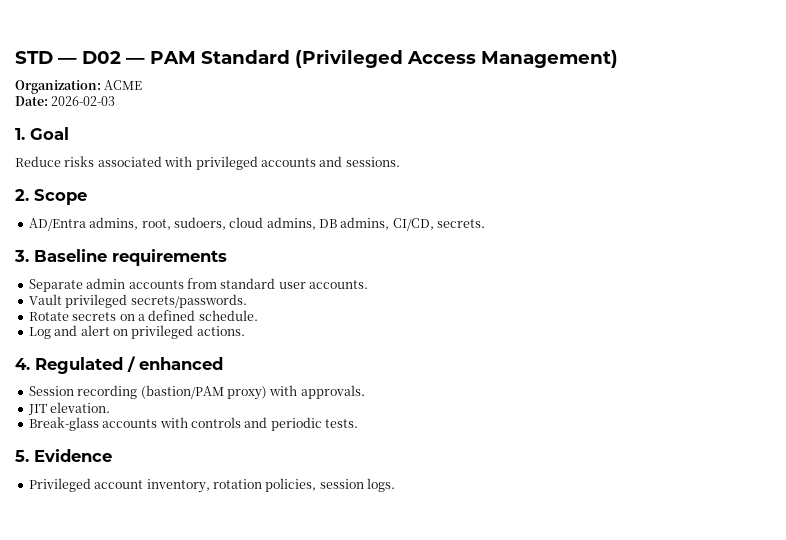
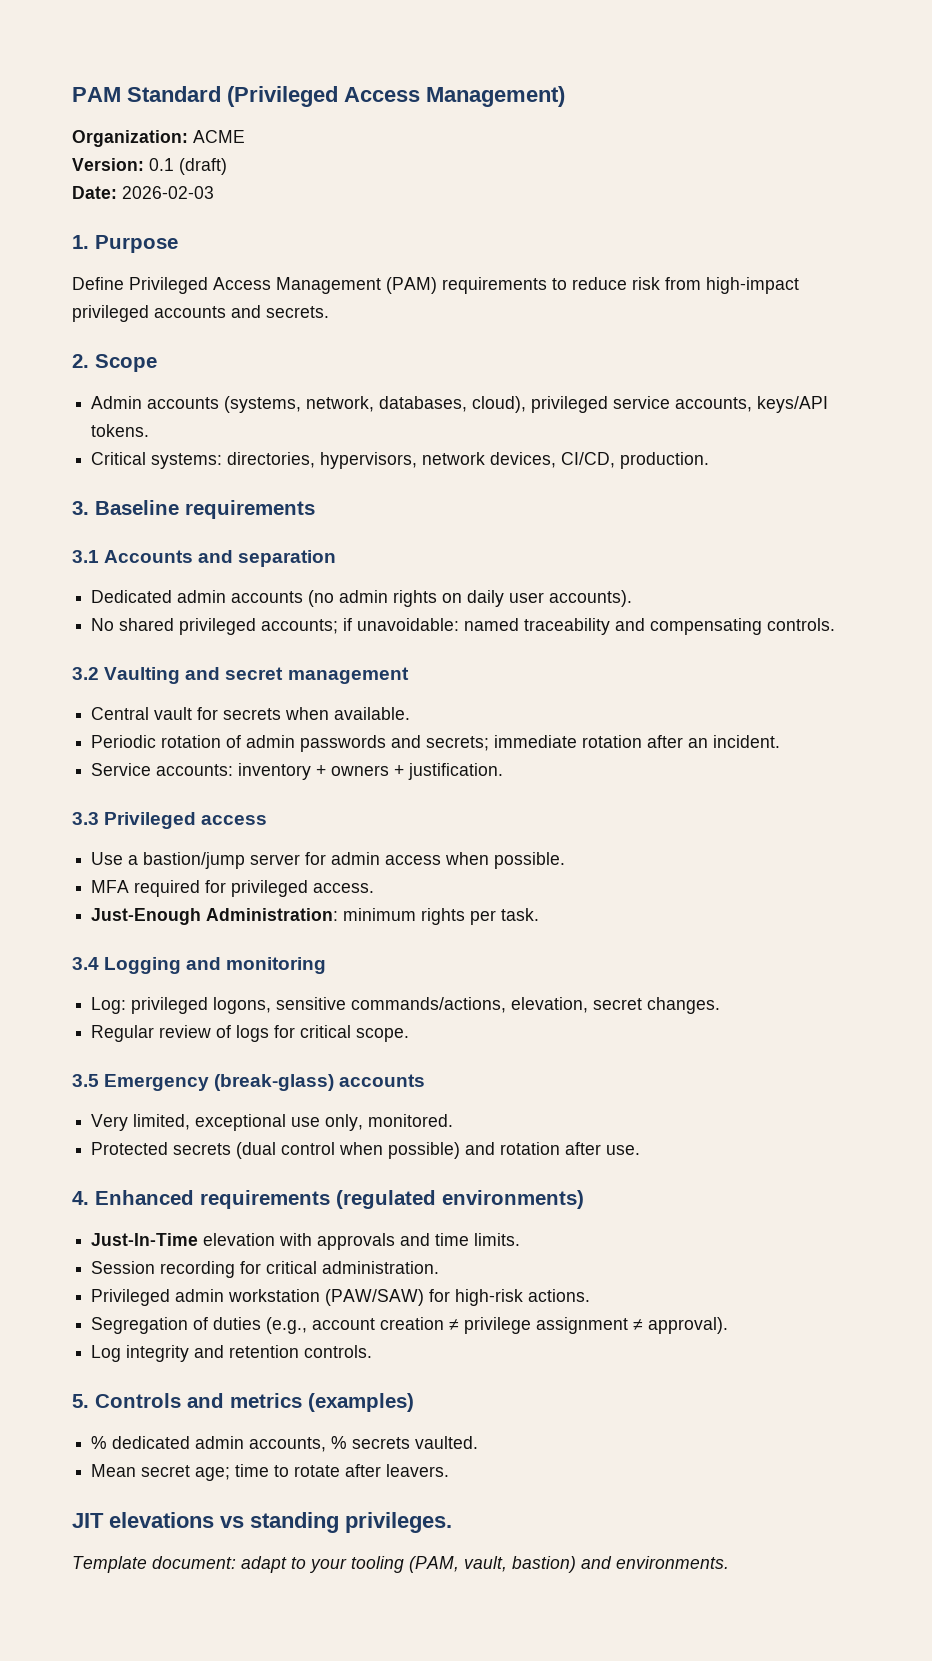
[15,51,145,64] STD — D02 — -> (72, 94) none
(143, 85) none -> [72,158,227,175] // Version: 0.1 (draft)
[30,127,69,140] [15,156,193,167] Goal // Reduce risks associated with -> [95,235,178,253] [72,277,799,294] Purpose // Define Privileged Access Management (PAM) requirements to reduce risk from high‑impact
[345,157,400,167] sessions. -> [266,306,329,318] secrets.
[28,217,486,231] [14,249,227,266] [28,278,368,292] [28,294,247,308] [28,310,258,321] [28,325,245,339] [15,356,223,374] [28,385,365,400] [27,402,111,415] [28,417,358,431] [15,449,112,462] [28,478,395,493] AD/Entra admins, root, sudoers, cloud admins, DB admins, CI/CD, secrets. // 3. Baseline requirements // Separate admin accounts from standard user accounts. // Vault privileged secrets/passwords. // Rotate secrets on a defined schedule. // Log and alert on privileged actions. // 4. Regulated / enhanced // Session recording (bastion/PAM proxy) with approvals. // JIT elevation. // Break-glass accounts with controls and periodic tests. // 5. Evidence // Privileged account inventory, rotation policies, session logs. -> [91,396,829,413] [91,424,150,437] [91,452,710,469] [72,500,315,519] [72,550,337,567] [91,590,633,607] [91,618,836,635] [72,667,409,684] [91,707,411,720] [91,735,781,752] [91,763,504,780] [72,812,268,829] [91,852,566,869] [91,880,375,897] [91,908,540,925] [72,957,327,974] [91,997,721,1014] [91,1025,410,1042] [72,1074,426,1091] [91,1114,454,1131] [91,1142,641,1159] [72,1190,584,1209] [91,1233,521,1250] [91,1261,440,1278] [91,1289,591,1306] [91,1317,729,1334] [91,1345,373,1362] [72,1393,414,1412] [91,1436,479,1452] [91,1464,450,1481] [72,1512,452,1533] [72,1556,729,1573] Admin accounts (systems, network, databases, cloud), privileged service accounts, keys/API tokens. // Critical systems: directories, hypervisors, network devices, CI/CD, production. // 3. Baseline requirements // 3.1 Accounts and separation // Dedicated admin accounts (no admin rights on daily user accounts). // No shared privileged accounts; if unavoidable: named traceability and compensating controls. // 3.2 Vaulting and secret management // Central vault for secrets when available. // Periodic rotation of admin passwords and secrets; immediate rotation after an incident. // Service accounts: inventory + owners + justification. // 3.3 Privileged access // Use a bastion/jump server for admin access when possible. // MFA required for privileged access. // Just‑Enough Administration: minimum rights per task. // 3.4 Logging and monitoring // Log: privileged logons, sensitive commands/actions, elevation, secret changes. // Regular review of logs for critical scope. // 3.5 Emergency (break‑glass) accounts // Very limited, exceptional use only, monitored. // Protected secrets (dual control when possible) and rotation after use. // 4. Enhanced requirements (regulated environments) // Just‑In‑Time elevation with approvals and time limits. // Session recording for critical administration. // Privileged admin workstation (PAW/SAW) for high‑risk actions. // Segregation of duties (e.g., account creation ≠ privilege assignment ≠ approval). // Log integrity and retention controls. // 5. Controls and metrics (examples) // % dedicated admin accounts, % secrets vaulted. // Mean secret age; time to rotate after leavers. // JIT elevations vs standing privileges. // Template document: adapt to your tooling (PAM, vault, bastion) and environments.

